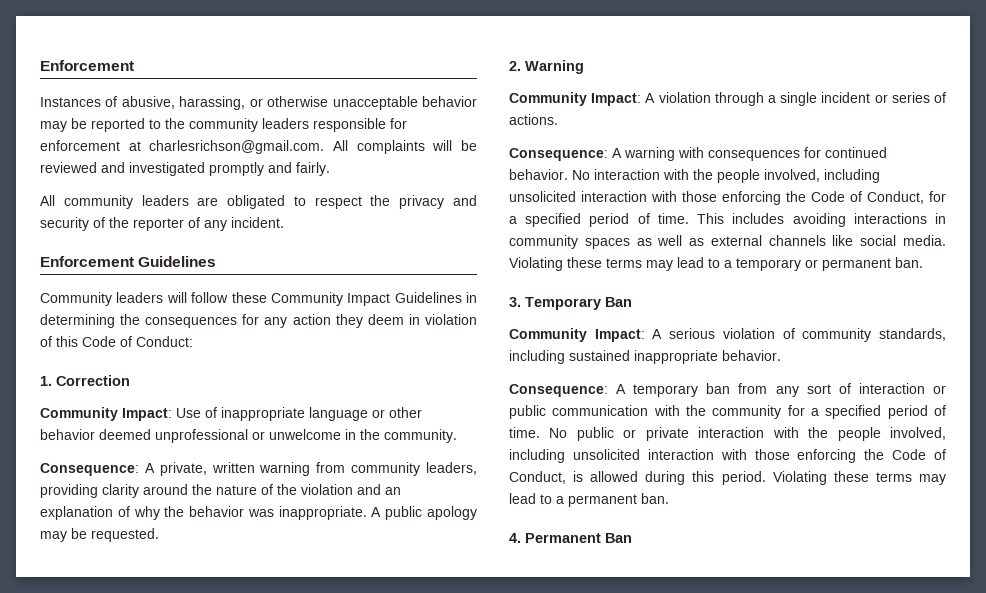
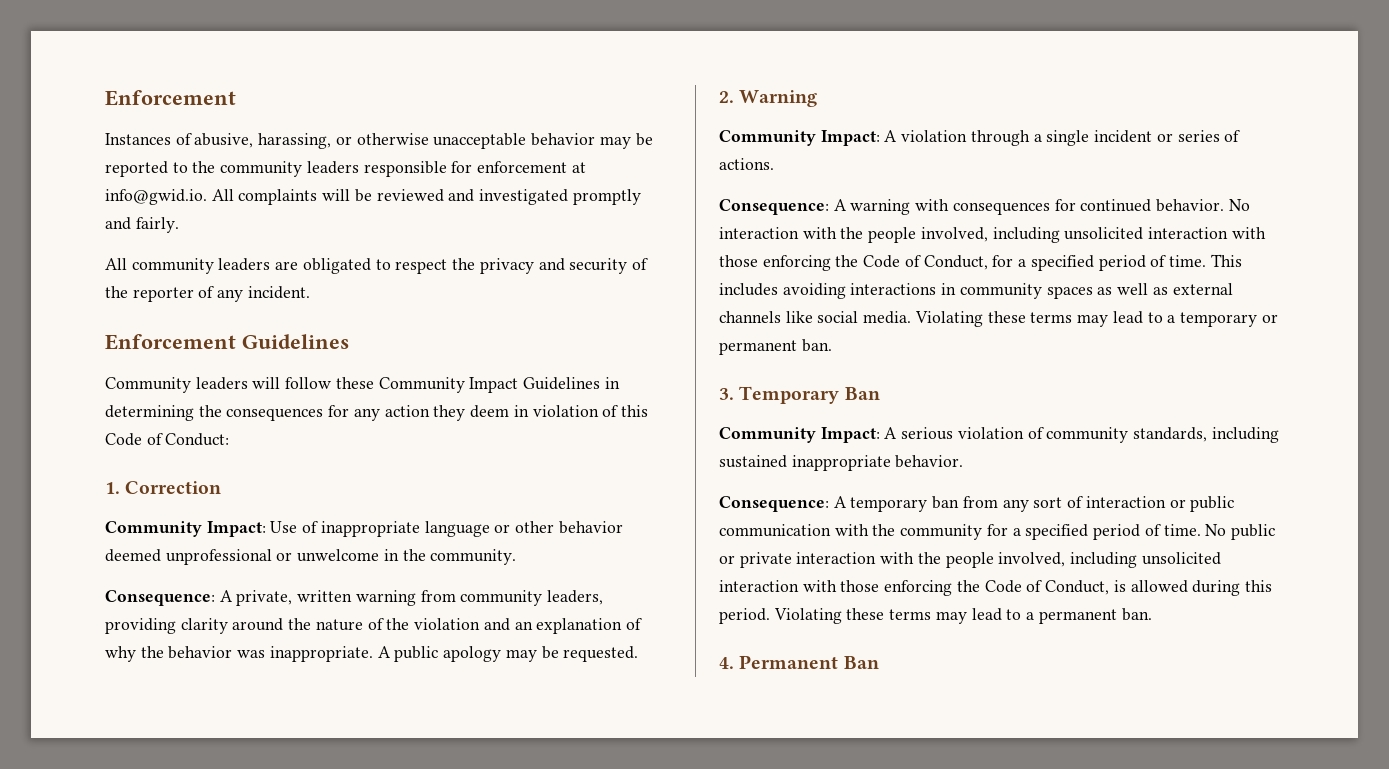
[149,140,325,154] charlesrichson@gmail.com. -> [105,189,207,205] info@gwid.io.

